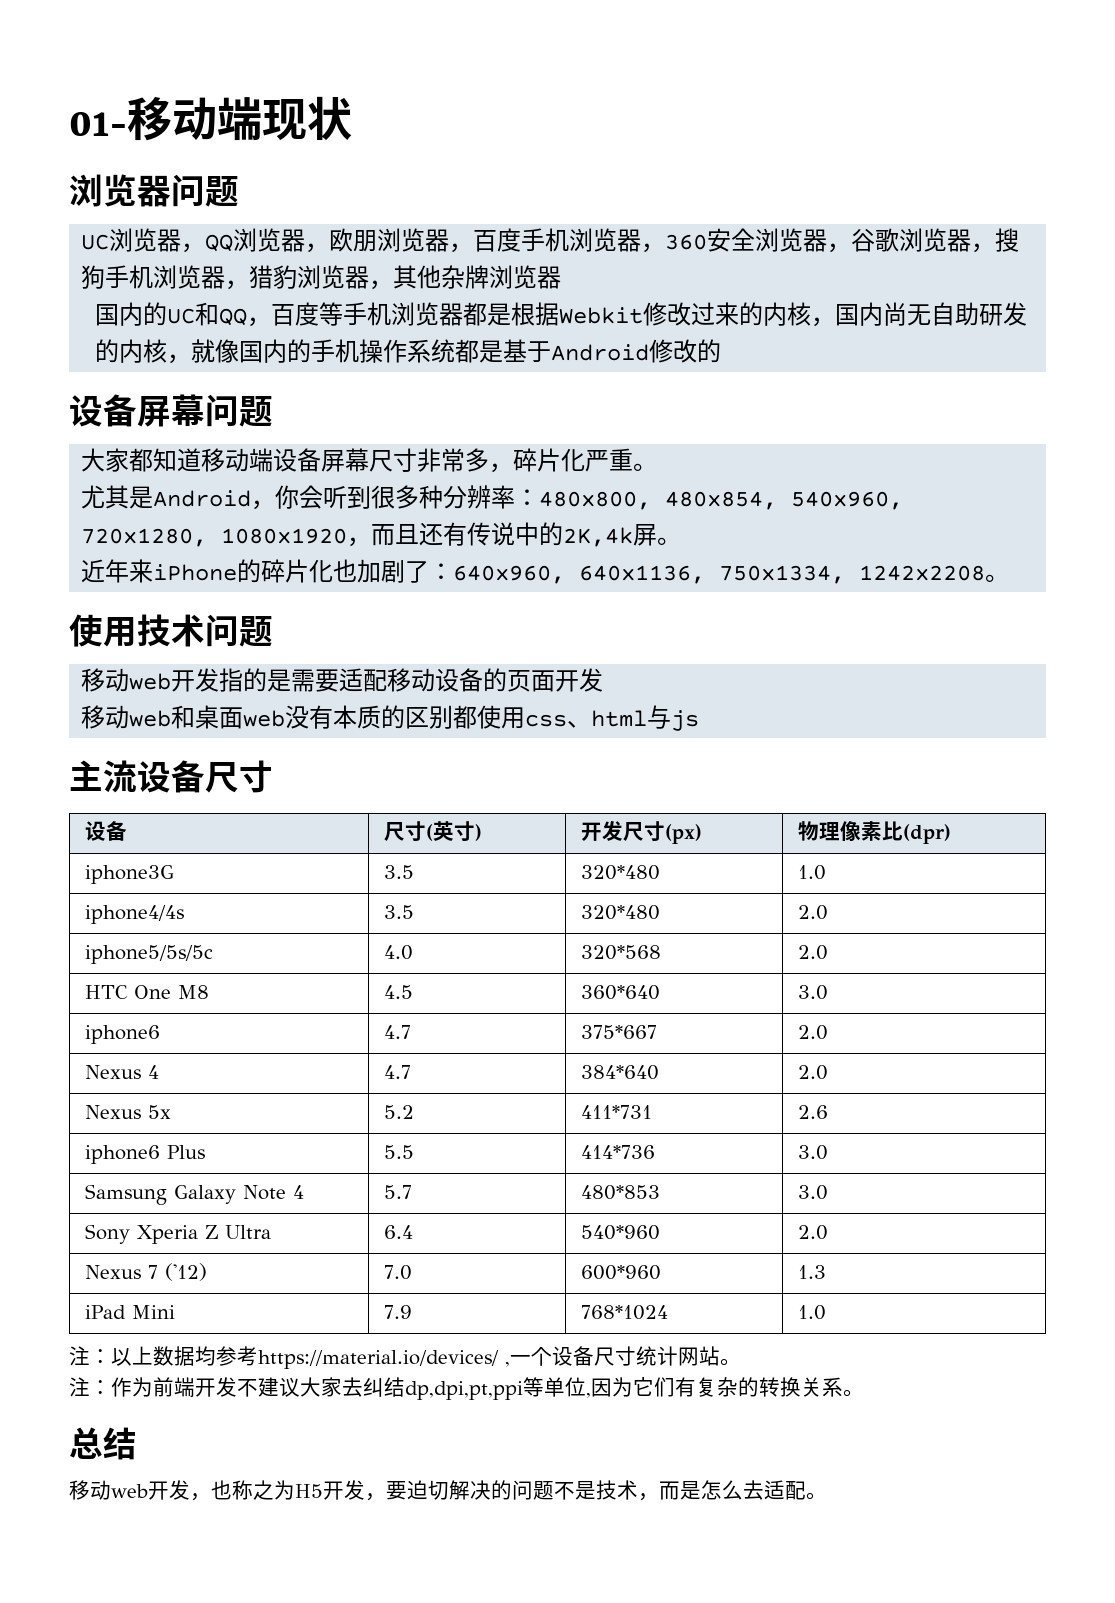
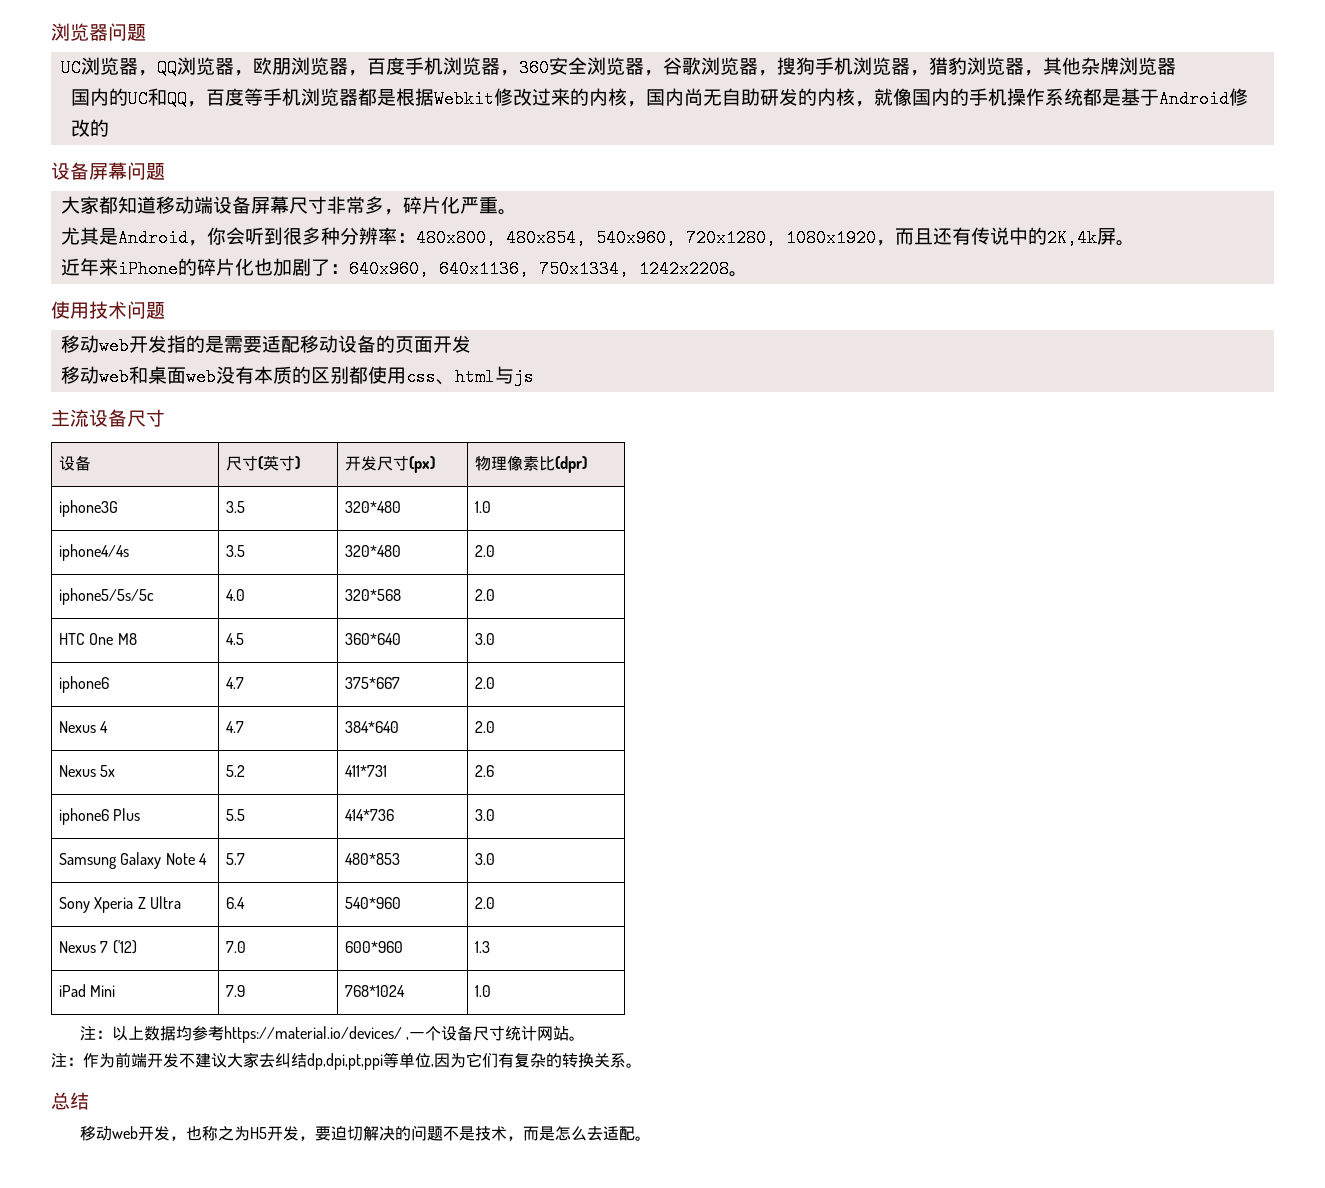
[69,96,352,141] 01-移动端现状 // -> (51, 32) none

